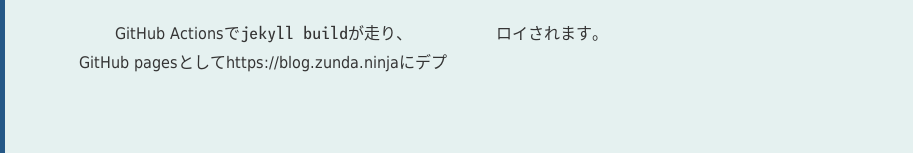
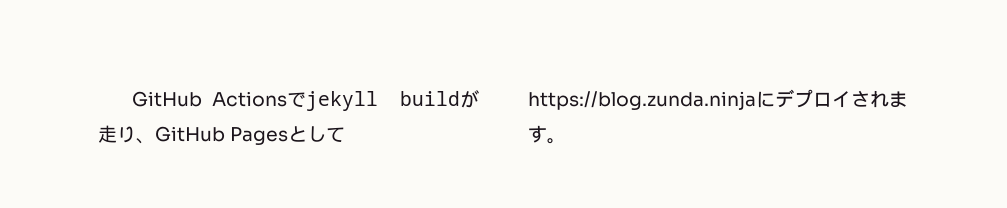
[134,59,178,72] pages -> [230,127,289,145] Pages

